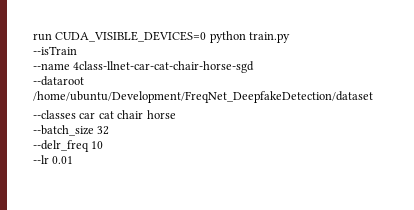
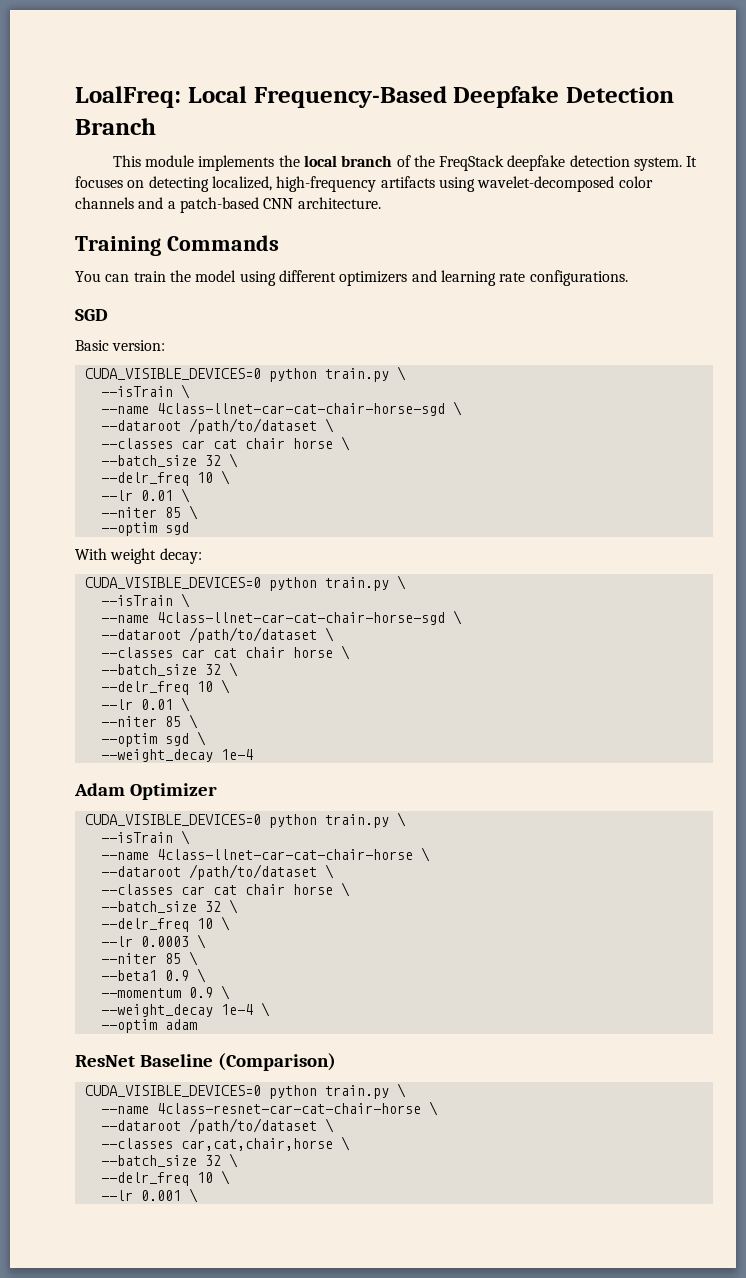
[33,31,291,43] [33,46,77,55] [33,61,255,73] [33,76,84,86] [33,91,373,103] [33,110,176,119] [33,125,110,136] [33,140,104,152] [33,155,74,164] run CUDA_VISIBLE_DEVICES=0 python train.py // --isTrain // --name 4class-llnet-car-cat-chair-horse-sgd // --dataroot /home/ubuntu/Development/FreqNet_DeepfakeDetection/dataset // --classes car cat chair horse // --batch_size 32 // --delr_freq 10 // --lr 0.01 -> [75,86,674,108] [75,118,156,135] [112,155,698,171] [75,176,653,192] [75,197,381,213] [75,235,279,256] [75,270,628,286] [75,309,108,321] [75,340,166,351] [84,366,406,382] [100,384,190,399] [100,401,462,416] [100,418,334,434] [100,436,350,451] [100,453,238,468] [100,470,230,486] [100,488,190,503] [100,505,198,520] [100,522,189,536] [75,548,202,564] [84,575,406,591] [100,593,190,608] [100,610,462,625] [100,627,334,643] [100,645,350,660] [100,662,238,677] [100,679,230,695] [100,697,190,712] [100,714,198,729] [100,731,206,747] [100,749,253,762] [74,783,217,800] [84,812,406,828] [100,830,190,845] [100,847,430,862] [100,864,334,880] [100,882,350,897] [100,899,238,914] [100,916,230,932] [100,934,206,949] [100,951,198,966] [100,968,206,983] [100,985,230,1000] [100,1002,270,1017] [100,1019,197,1033] [75,1053,336,1071] [84,1083,406,1099] [100,1101,438,1116] [100,1118,334,1134] [100,1136,350,1151] [100,1153,238,1168] [100,1170,230,1186] [100,1188,198,1203] LoalFreq: Local Frequency-Based Deepfake Detection Branch // This module implements the local branch of the FreqStack deepfake detection system. It focuses on detecting localized, high-frequency artifacts using wavelet-decomposed color channels and a patch-based CNN architecture. // Training Commands // You can train the model using different optimizers and learning rate configurations. // SGD // Basic version: // CUDA_VISIBLE_DEVICES=0 python train.py \ // --isTrain \ // --name 4class-llnet-car-cat-chair-horse-sgd \ // --dataroot /path/to/dataset \ // --classes car cat chair horse \ // --batch_size 32 \ // --delr_freq 10 \ // --lr 0.01 \ // --niter 85 \ // --optim sgd // With weight decay: // CUDA_VISIBLE_DEVICES=0 python train.py \ // --isTrain \ // --name 4class-llnet-car-cat-chair-horse-sgd \ // --dataroot /path/to/dataset \ // --classes car cat chair horse \ // --batch_size 32 \ // --delr_freq 10 \ // --lr 0.01 \ // --niter 85 \ // --optim sgd \ // --weight_decay 1e-4 // Adam Optimizer // CUDA_VISIBLE_DEVICES=0 python train.py \ // --isTrain \ // --name 4class-llnet-car-cat-chair-horse \ // --dataroot /path/to/dataset \ // --classes car cat chair horse \ // --batch_size 32 \ // --delr_freq 10 \ // --lr 0.0003 \ // --niter 85 \ // --beta1 0.9 \ // --momentum 0.9 \ // --weight_decay 1e-4 \ // --optim adam // ResNet Baseline (Comparison) // CUDA_VISIBLE_DEVICES=0 python train.py \ // --name 4class-resnet-car-cat-chair-horse \ // --dataroot /path/to/dataset \ // --classes car,cat,chair,horse \ // --batch_size 32 \ // --delr_freq 10 \ // --lr 0.001 \

